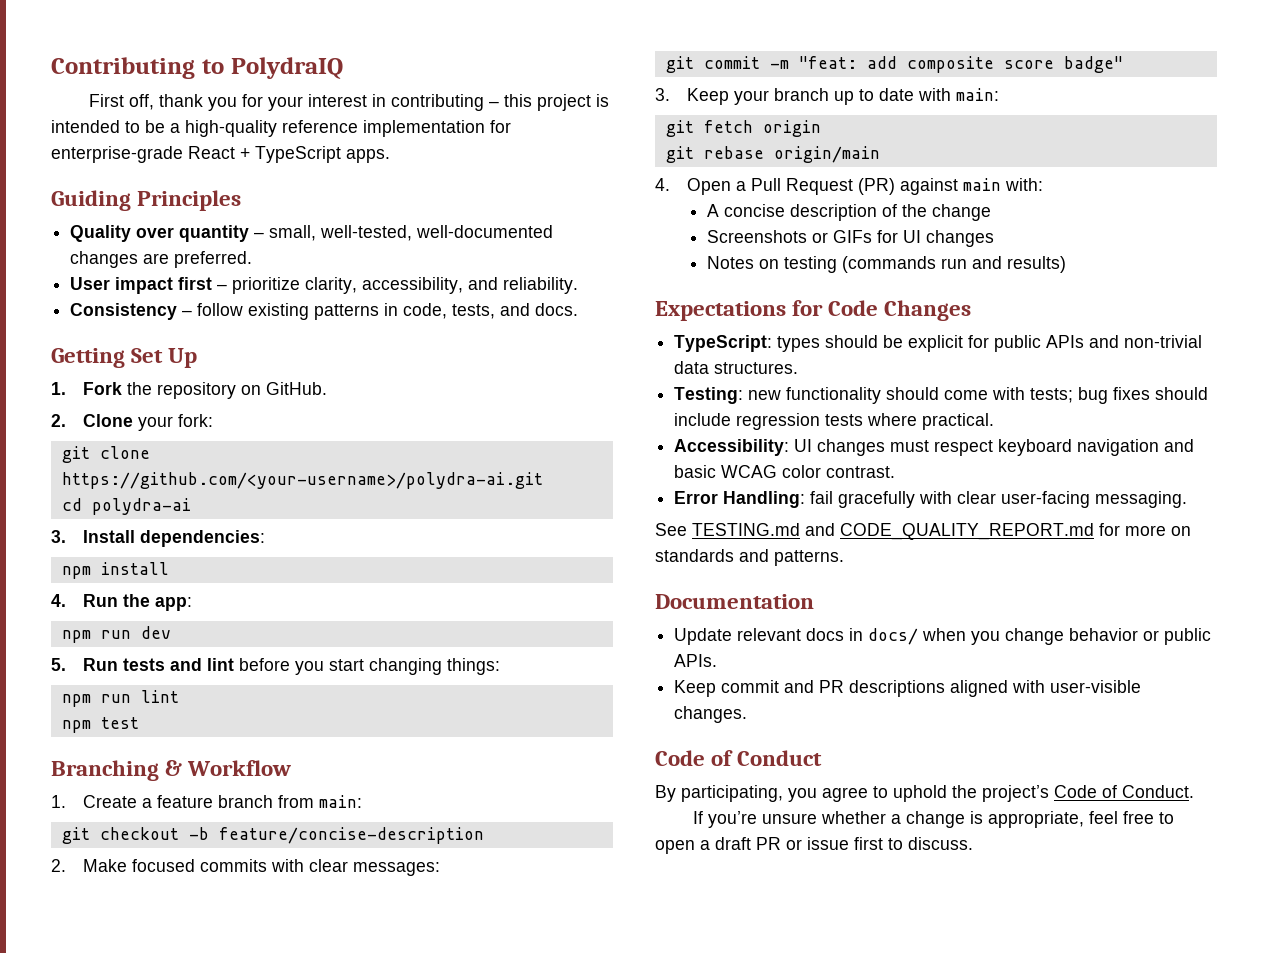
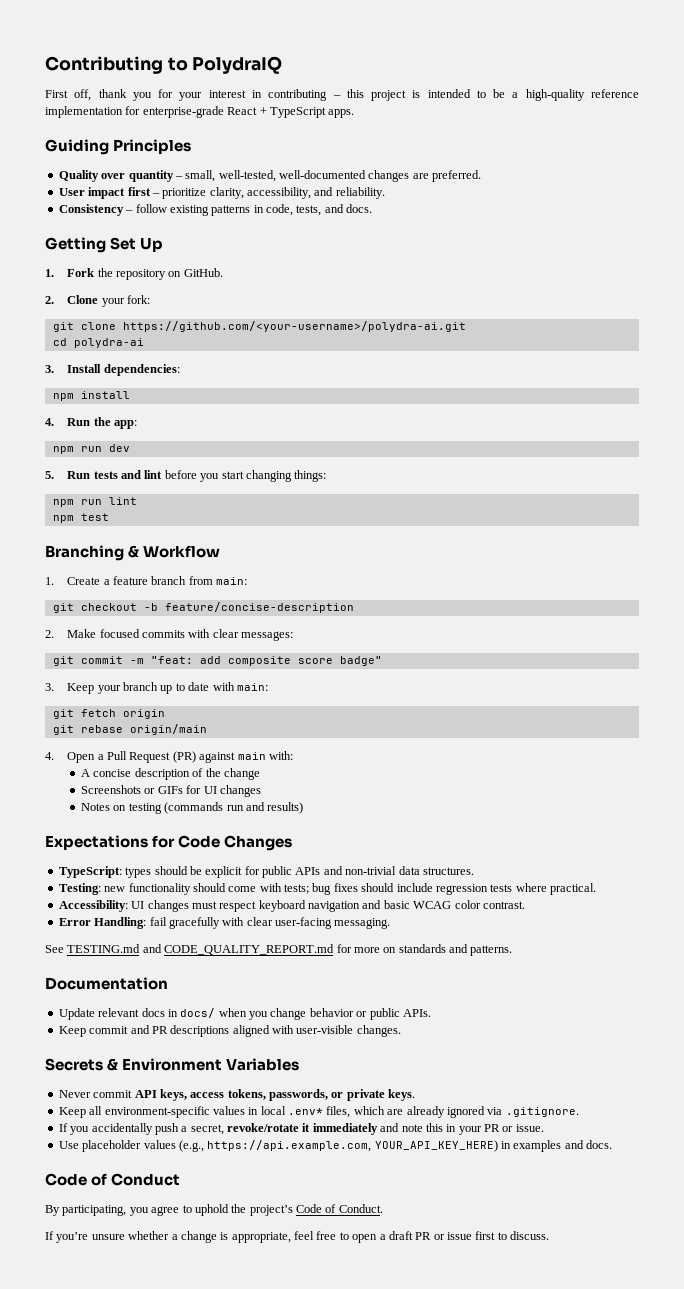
(748, 714) none -> [45,1058,300,1071] [58,1089,416,1101] [58,1106,579,1118] [58,1123,544,1135] [58,1140,613,1152] // Secrets & Environment Variables // Never commit API keys, access tokens, passwords, or private keys. // Keep all environment-specific values in local .env* files, which are already ignored via .gitignore. // If you accidentally push a secret, revoke/rotate it immediately and note this in your PR or issue. // Use placeholder values (e.g., https://api.example.com, YOUR_API_KEY_HERE) in examples and docs.

